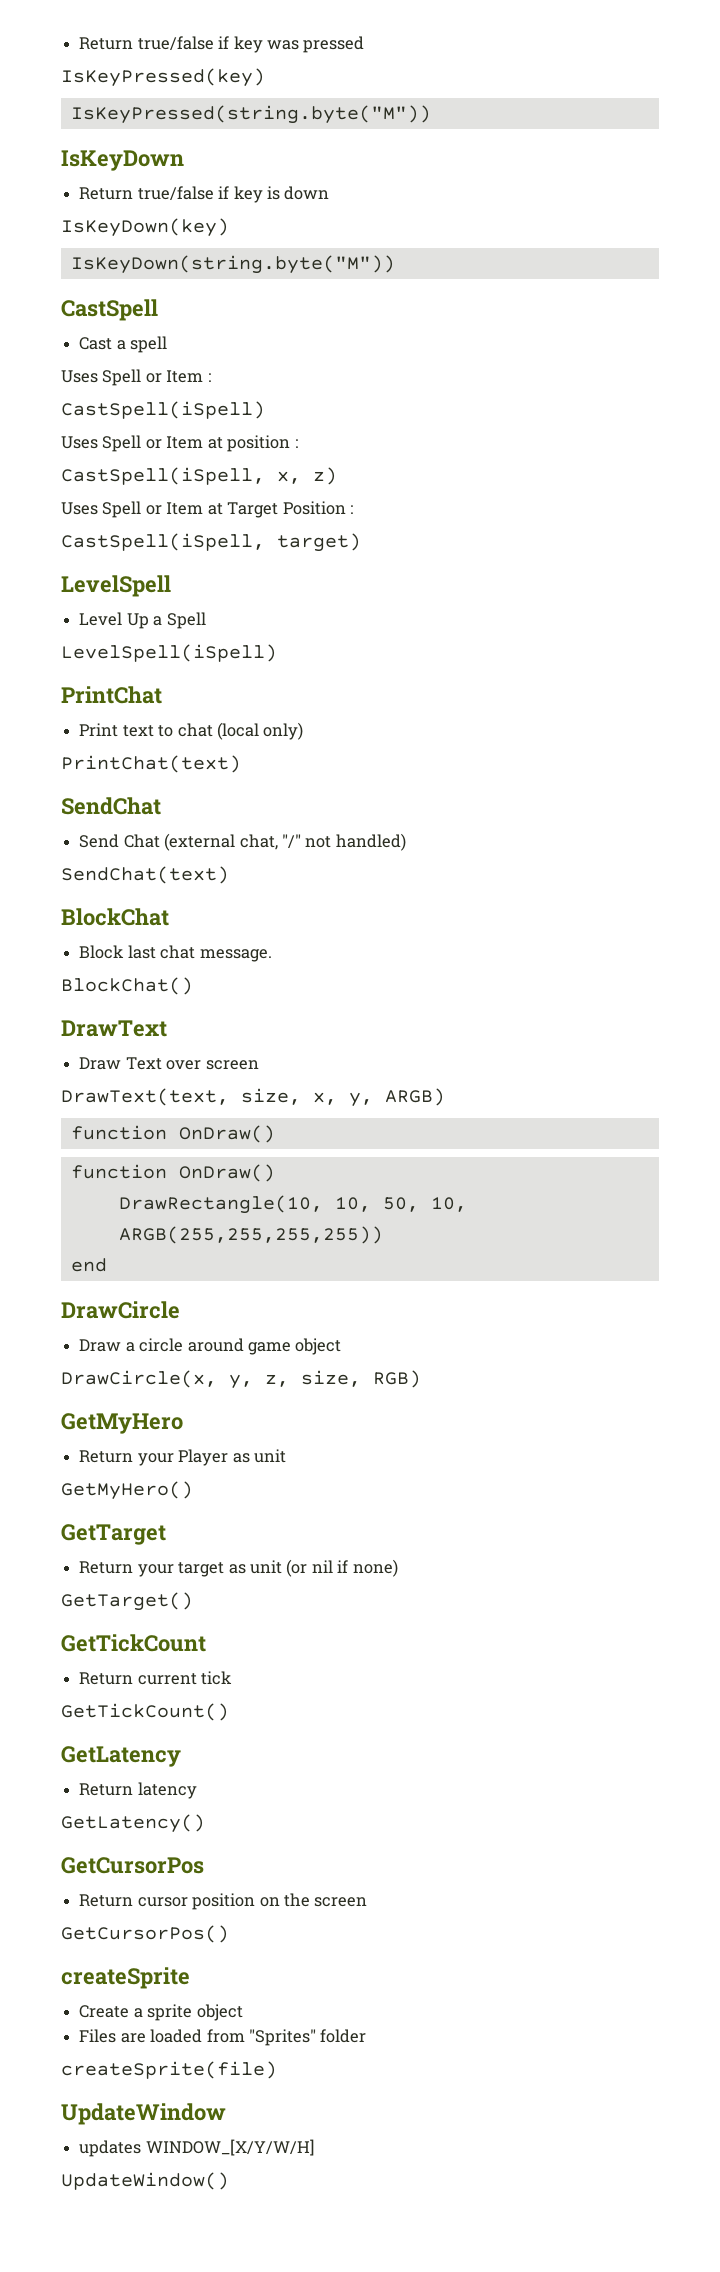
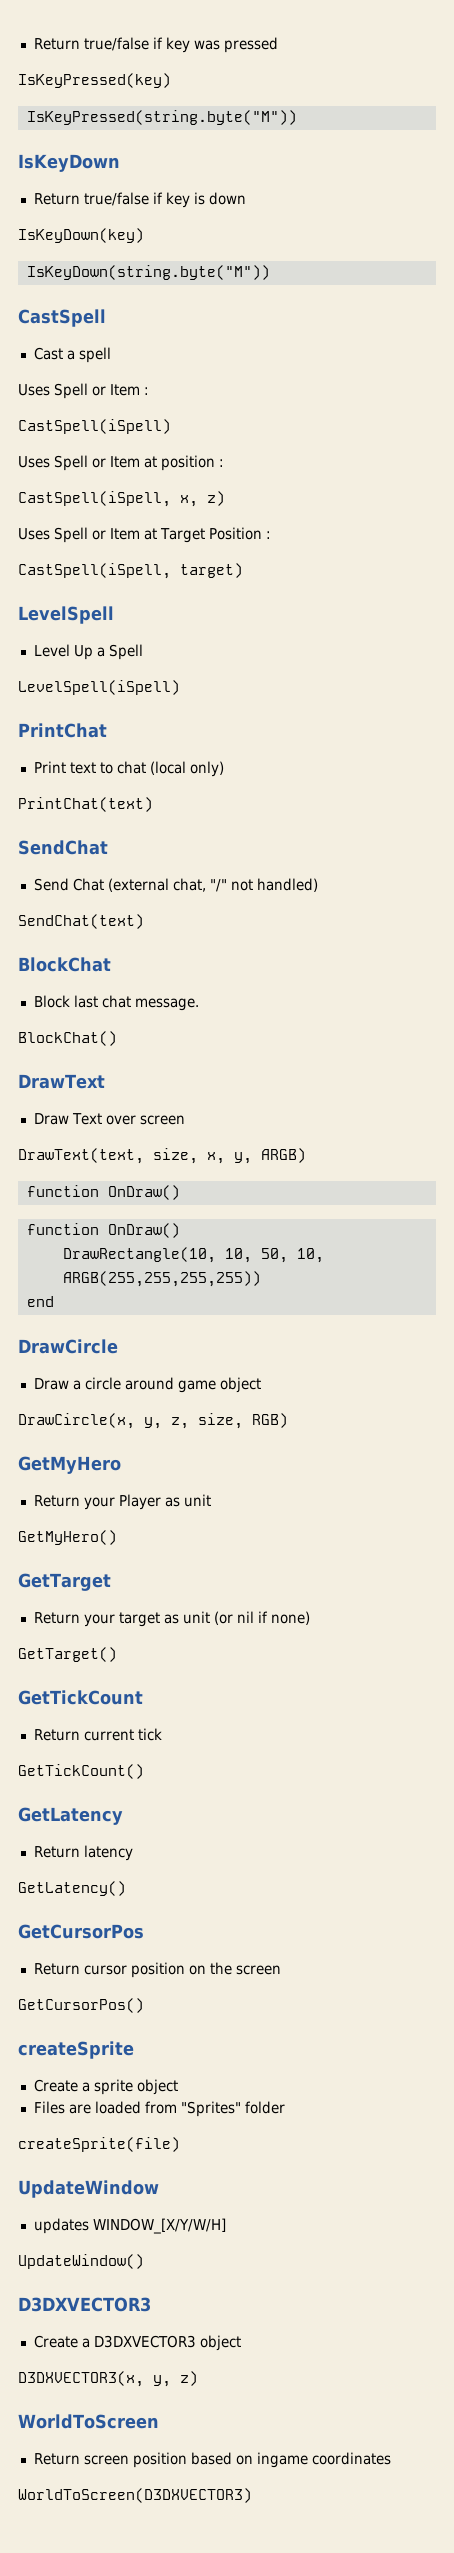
(229, 2181) none -> [18,2297,151,2312] [33,2335,241,2351] [18,2371,198,2387] [18,2414,159,2429] [33,2452,391,2468] [18,2488,252,2503] // D3DXVECTOR3 // Create a D3DXVECTOR3 object // D3DXVECTOR3(x, y, z) // WorldToScreen // Return screen position based on ingame coordinates // WorldToScreen(D3DXVECTOR3)

